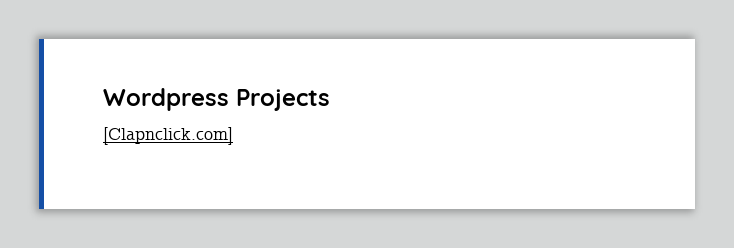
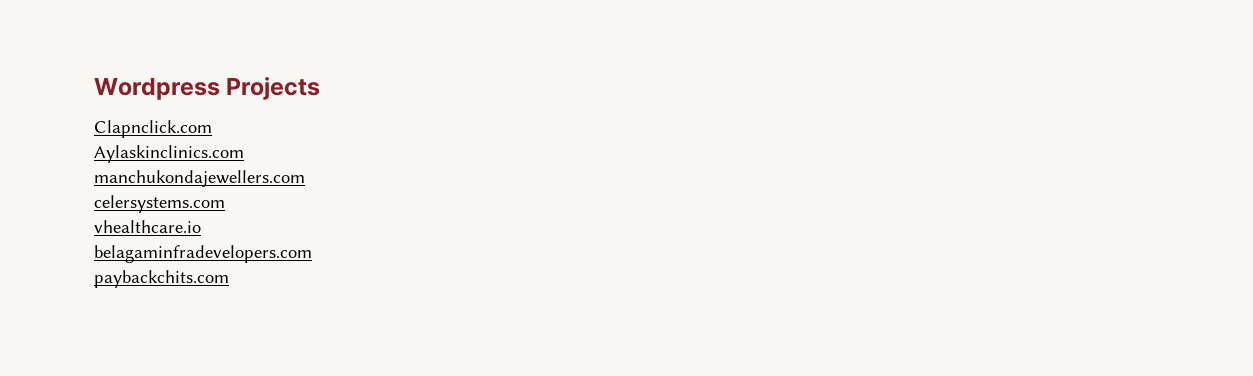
[103,127,233,145] [Clapnclick.com] -> [94,120,212,138] [94,145,244,163] [94,170,305,187] [94,195,225,213] [94,220,201,233] [94,245,312,263] [94,270,229,288] Clapnclick.com // Aylaskinclinics.com // manchukondajewellers.com // celersystems.com // vhealthcare.io // belagaminfradevelopers.com // paybackchits.com

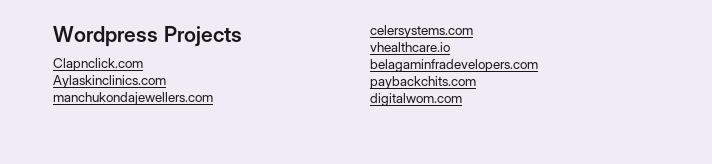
(229, 279) none -> [370,93,462,106] // digitalwom.com

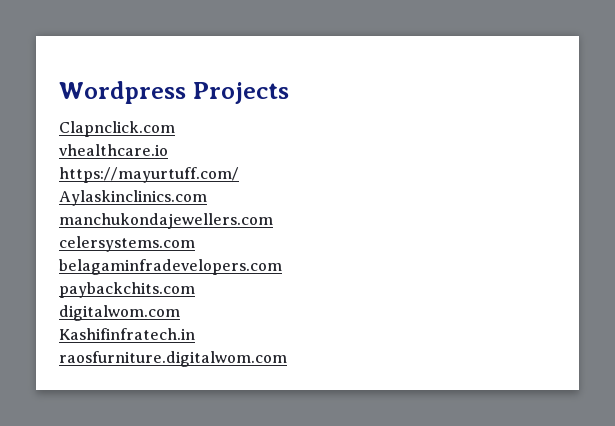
(143, 64) none -> [59,144,168,156] [59,167,239,183] // vhealthcare.io // https://mayurtuff.com/
[370,42,450,52] // vhealthcare.io -> (195, 244) none
(462, 99) none -> [59,328,195,340] [59,351,287,367] // Kashifinfratech.in // raosfurniture.digitalwom.com

